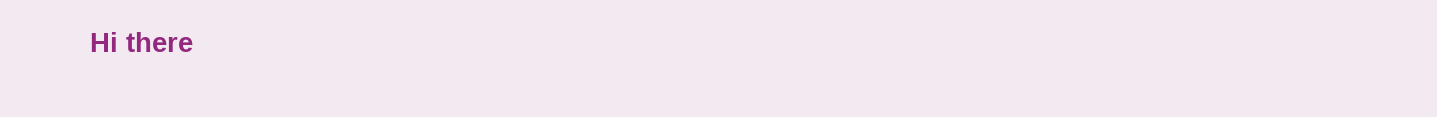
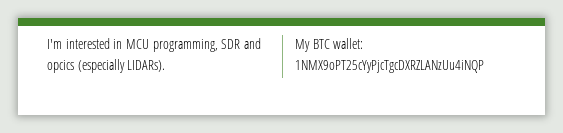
[90,32,193,52] Hi there -> [47,38,261,52] [47,59,166,73] [295,38,364,52] [295,60,484,73] I'm interested in MCU programming, SDR and opcics (especially LIDARs). // My BTC wallet: 1NMX9oPT25cYyPjcTgcDXRZLANzUu4iNQP

